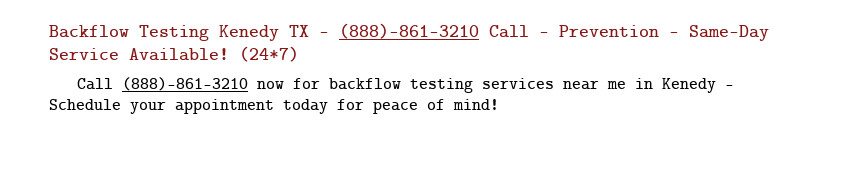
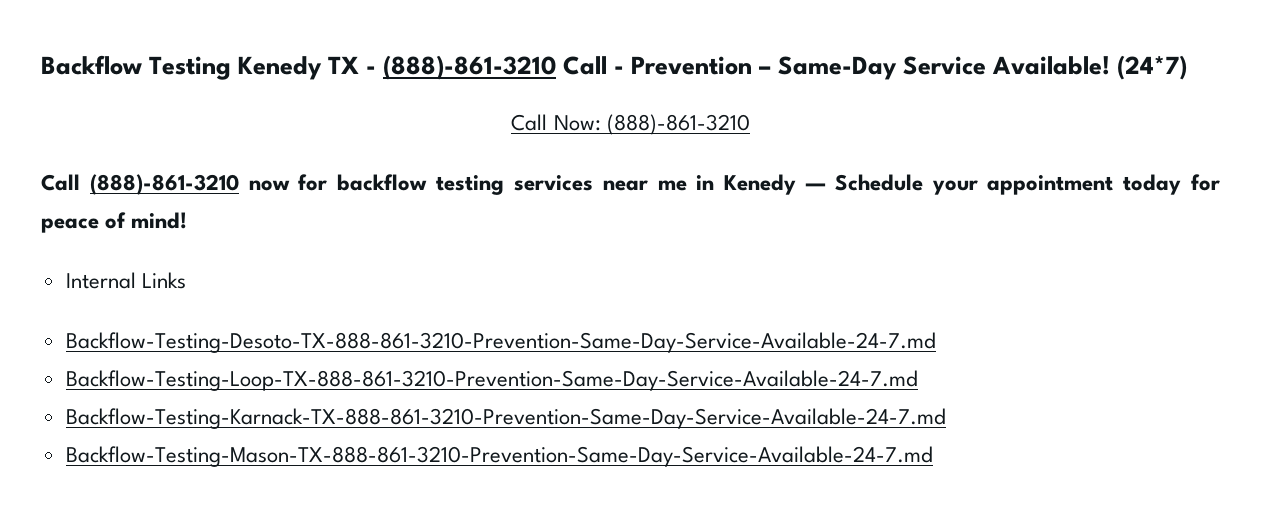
(299, 54) none -> [511,114,750,135] // Call Now: (888)-861-3210
(499, 104) none -> [65,272,186,289] [65,332,936,353] [65,370,918,391] [65,408,946,429] [65,446,933,467] // Internal Links // Backflow-Testing-Desoto-TX-888-861-3210-Prevention-Same-Day-Service-Available-24-7.md // Backflow-Testing-Loop-TX-888-861-3210-Prevention-Same-Day-Service-Available-24-7.md // Backflow-Testing-Karnack-TX-888-861-3210-Prevention-Same-Day-Service-Available-24-7.md // Backflow-Testing-Mason-TX-888-861-3210-Prevention-Same-Day-Service-Available-24-7.md

